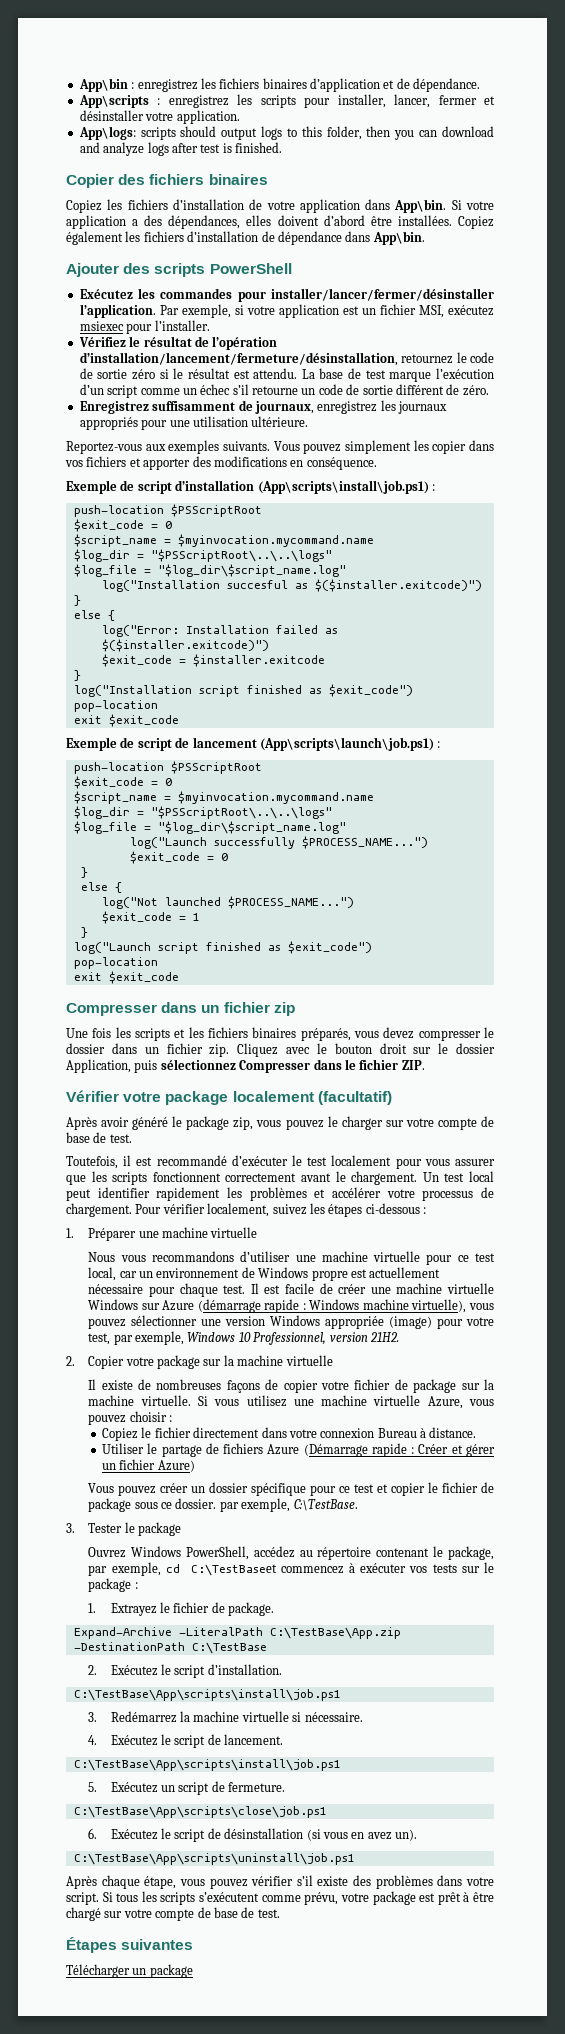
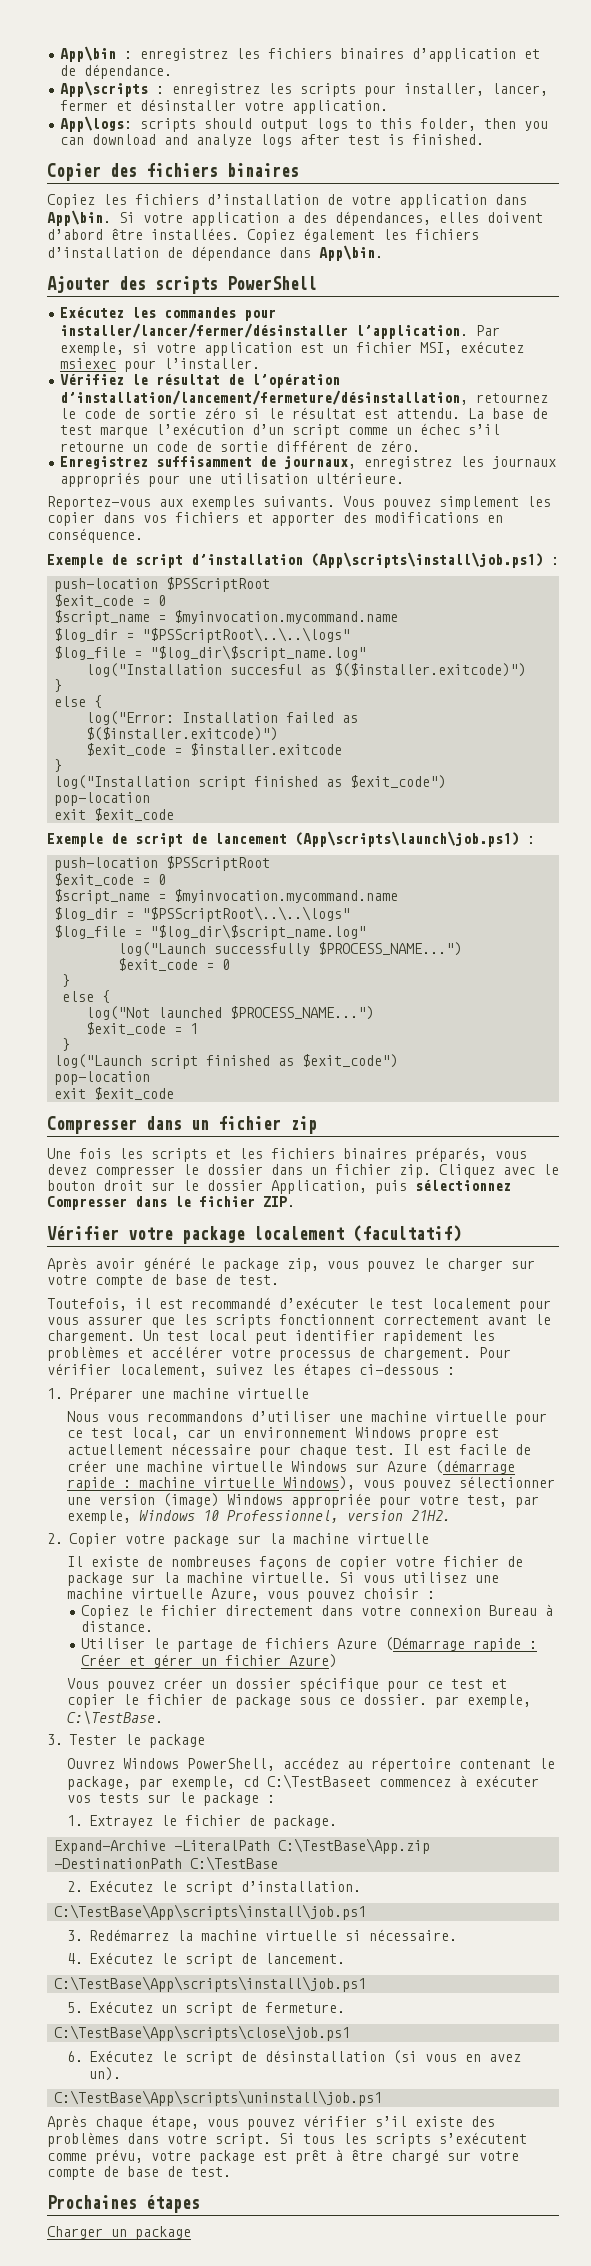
[241,1267,255,1278] de -> (348, 1432) none
[309,1299,467,1313] Windows machine virtuelle), -> [139,1476,356,1490] machine virtuelle Windows),
(266, 1321) none -> [163,1493,220,1507] (image)
[389,1316,433,1329] (image) -> (372, 1500) none
[66,1937,194,1953] [66,1964,130,1978] Étapes suivantes // Télécharger -> [47,2195,200,2213] [47,2226,103,2239] Prochaines étapes // Charger

